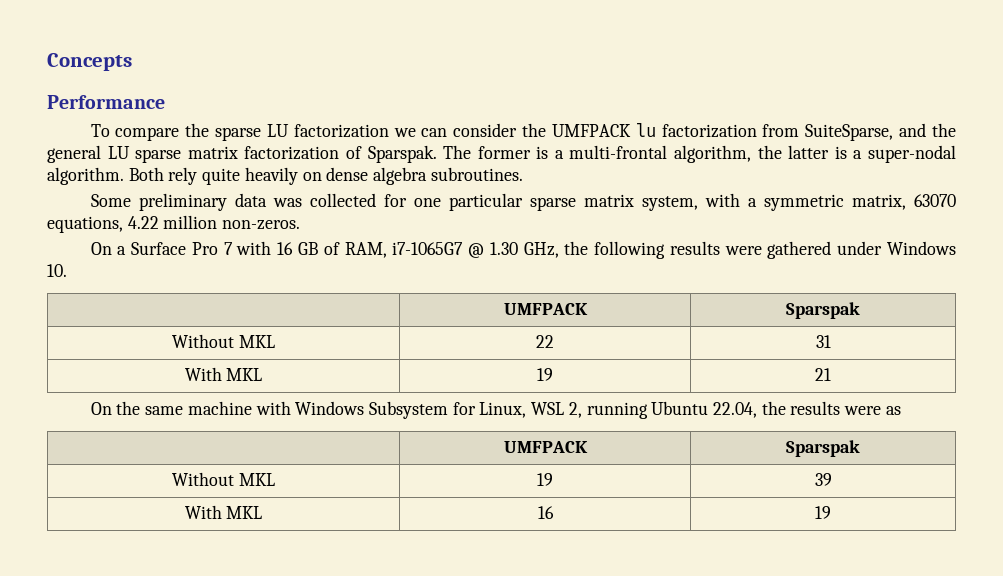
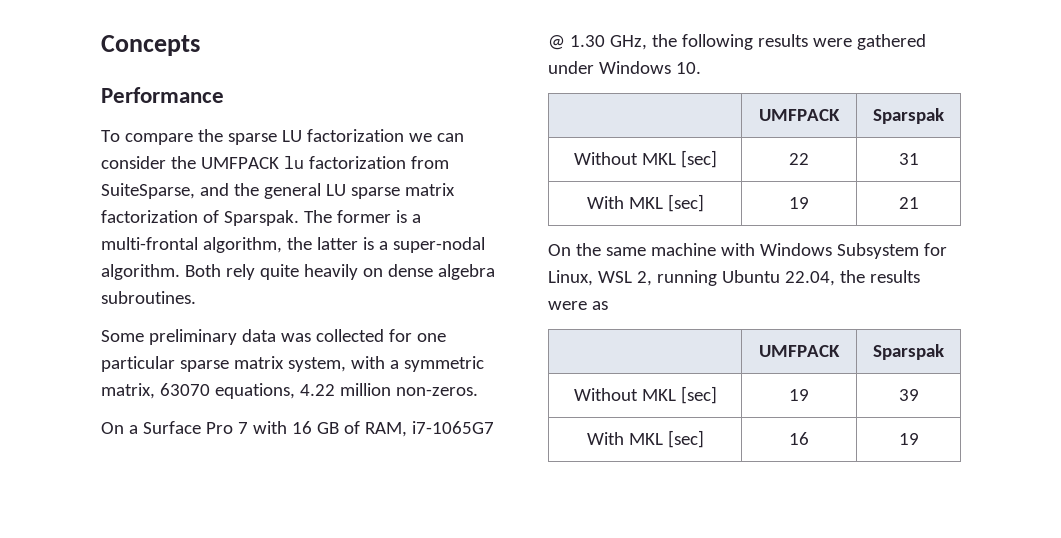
(275, 341) none -> [680,150,717,168] [sec]
(263, 374) none -> [667,194,704,212] [sec]
(275, 479) none -> [680,386,717,404] [sec]
(263, 512) none -> [667,430,704,448] [sec]

